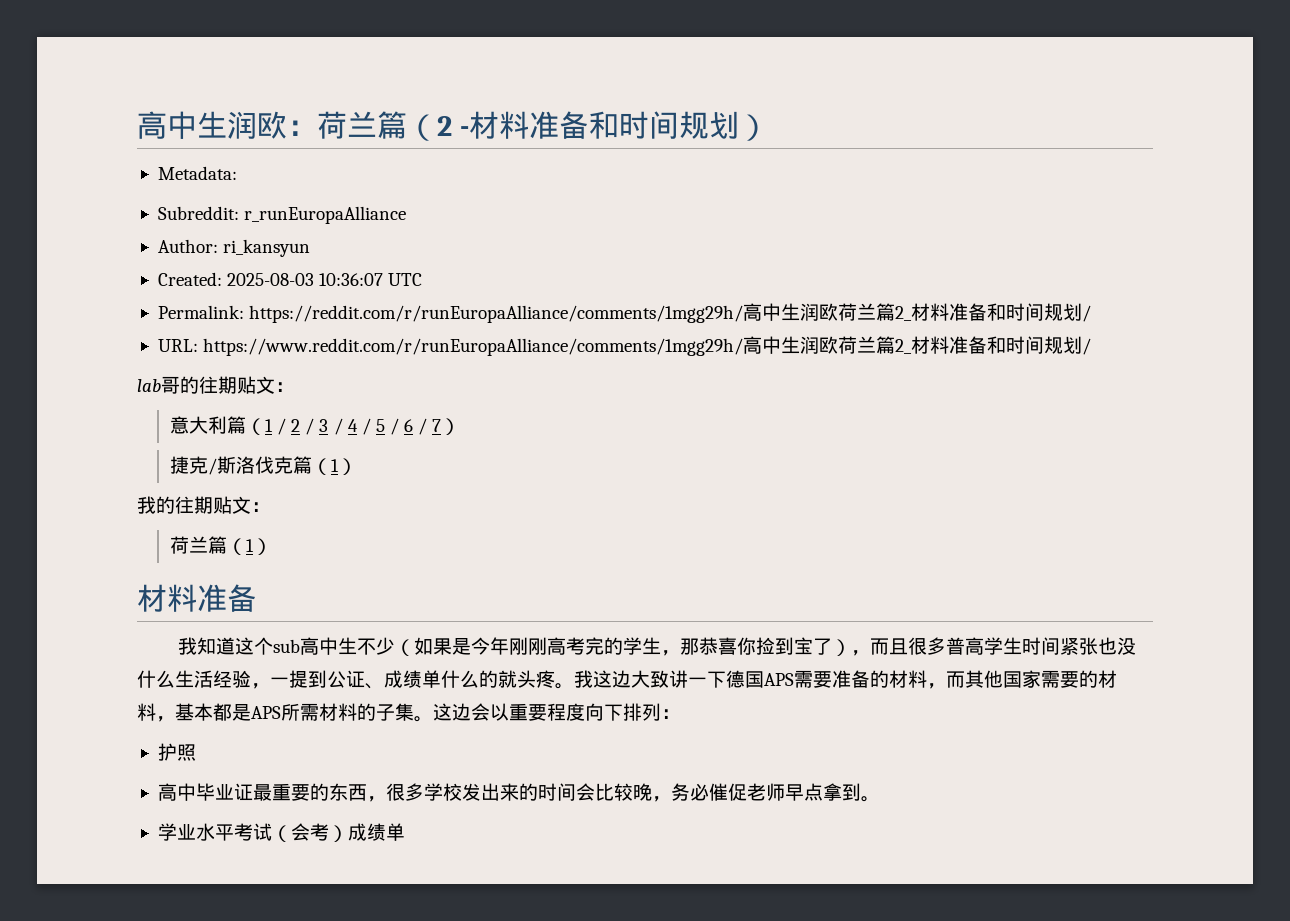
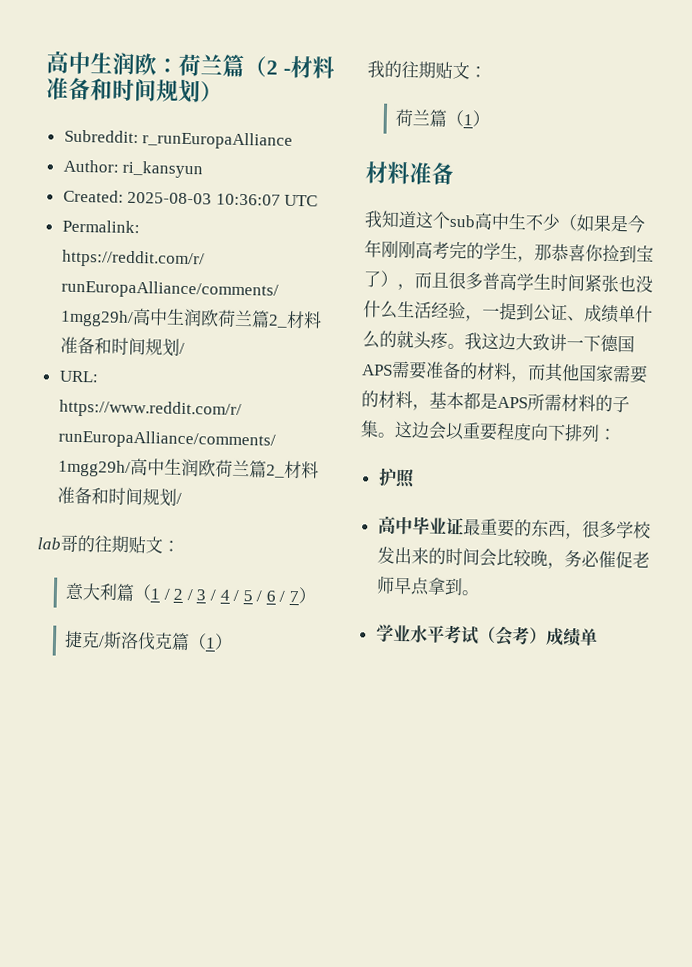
[157,166,237,180] // Metadata: -> (223, 92) none

